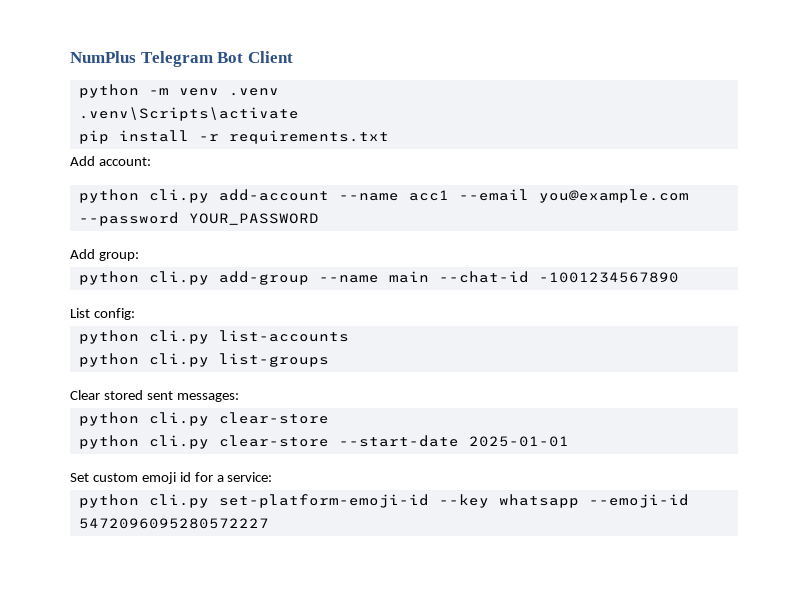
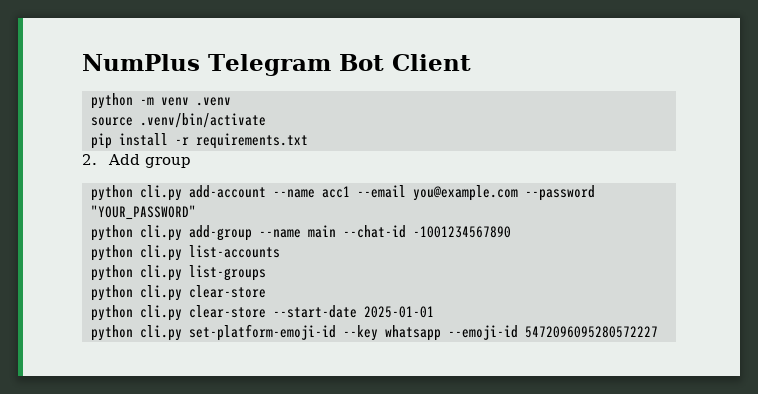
[78,107,299,121] .venv\Scripts\activate -> [90,113,266,128] source .venv/bin/activate
[70,156,151,166] Add account: -> [82,154,191,168] 2. Add group
[188,213,319,225] [70,249,139,261] YOUR_PASSWORD // Add group: -> [90,205,196,220] "YOUR_PASSWORD"
[70,308,135,320] // List config: -> (511, 232) none
[70,390,239,402] // Clear stored sent messages: -> (266, 273) none
[70,472,273,484] // Set custom emoji id for a service: -> (434, 312) none

